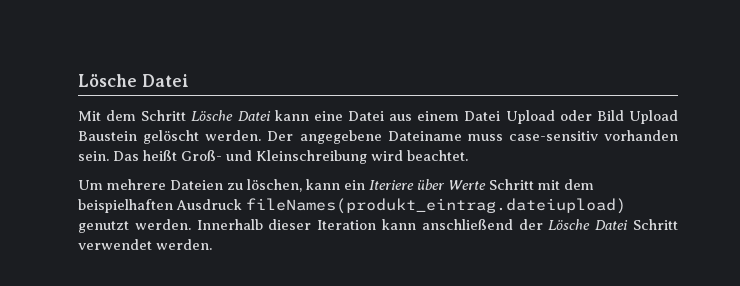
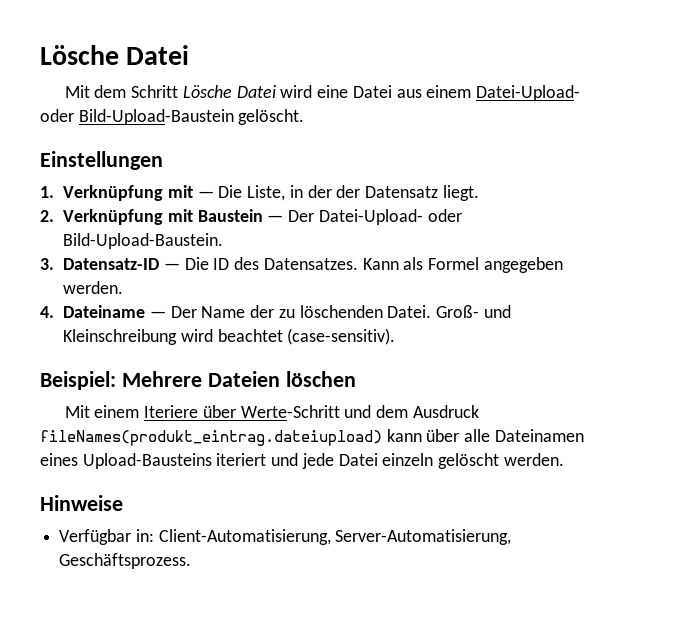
[274,110,309,121] kann -> [280,85,313,98] wird
[464,110,678,124] [78,130,678,144] [78,150,468,164] [78,179,594,192] [78,198,626,214] [78,219,678,233] [78,239,212,250] Datei Upload oder Bild Upload Baustein gelöscht werden. Der angegebene Dateiname muss case-sensitiv vorhanden sein. Das heißt Groß- und Kleinschreibung wird beachtet. // Um mehrere Dateien zu löschen, kann ein Iteriere über Werte Schritt mit dem beispielhaften Ausdruck fileNames(produkt_eintrag.dateiupload) genutzt werden. Innerhalb dieser Iteration kann anschließend der Lösche Datei Schritt verwendet werden. -> [475,85,580,101] [40,109,305,125] [40,151,163,170] [40,185,479,201] [40,209,462,225] [63,233,224,249] [40,257,563,273] [63,281,124,294] [40,305,511,318] [63,328,396,345] [40,371,356,390] [64,405,479,418] [40,429,584,446] [40,453,564,469] [40,495,123,511] [59,529,512,545] [59,553,192,569] Datei-Upload- oder Bild-Upload-Baustein gelöscht. // Einstellungen // 1. Verknüpfung mit — Die Liste, in der der Datensatz liegt. // 2. Verknüpfung mit Baustein — Der Datei-Upload- oder Bild-Upload-Baustein. // 3. Datensatz-ID — Die ID des Datensatzes. Kann als Formel angegeben werden. // 4. Dateiname — Der Name der zu löschenden Datei. Groß- und Kleinschreibung wird beachtet (case-sensitiv). // Beispiel: Mehrere Dateien löschen // Mit einem Iteriere über Werte-Schritt und dem Ausdruck fileNames(produkt_eintrag.dateiupload) kann über alle Dateinamen eines Upload-Bausteins iteriert und jede Datei einzeln gelöscht werden. // Hinweise // Verfügbar in: Client-Automatisierung, Server-Automatisierung, Geschäftsprozess.

